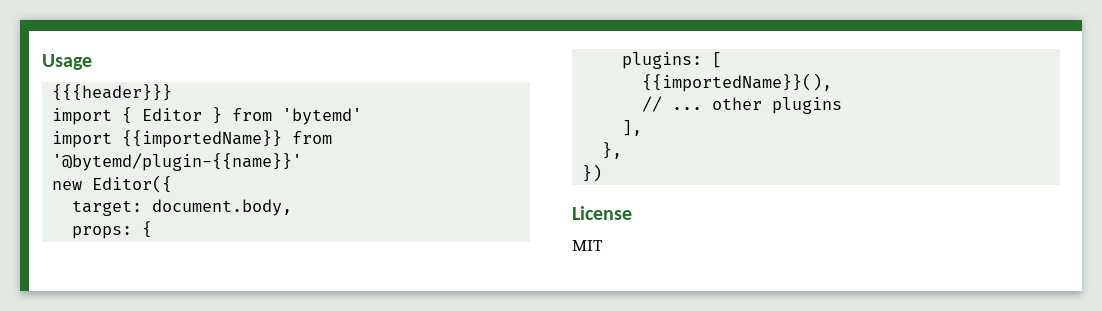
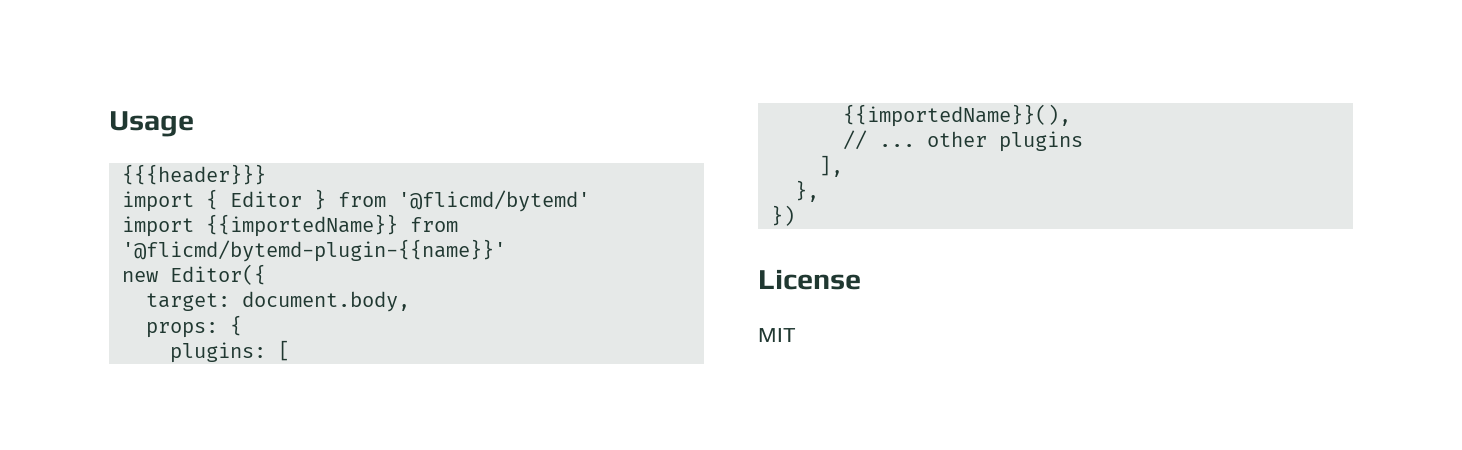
[282,108,363,125] 'bytemd' -> [397,190,590,212] '@flicmd/bytemd'
[52,153,303,171] '@bytemd/plugin-{{name}}' -> [121,239,506,262] '@flicmd/bytemd-plugin-{{name}}'

